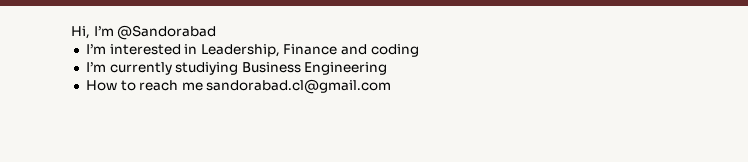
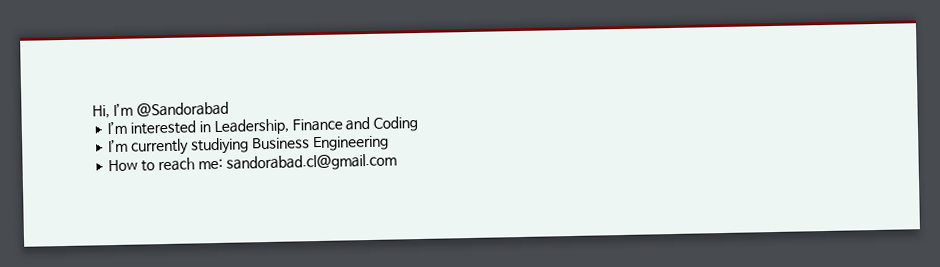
[370,44,419,57] coding -> [373,116,419,132] Coding
[181,82,203,91] me -> [197,158,223,170] me:

